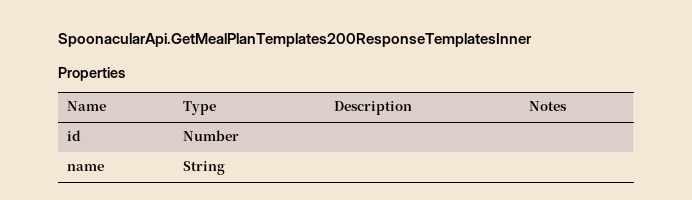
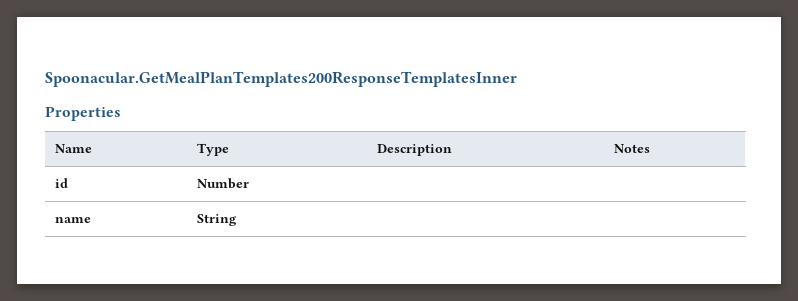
[58,33,532,47] SpoonacularApi.GetMealPlanTemplates200ResponseTemplatesInner -> [45,71,517,87] Spoonacular.GetMealPlanTemplates200ResponseTemplatesInner

